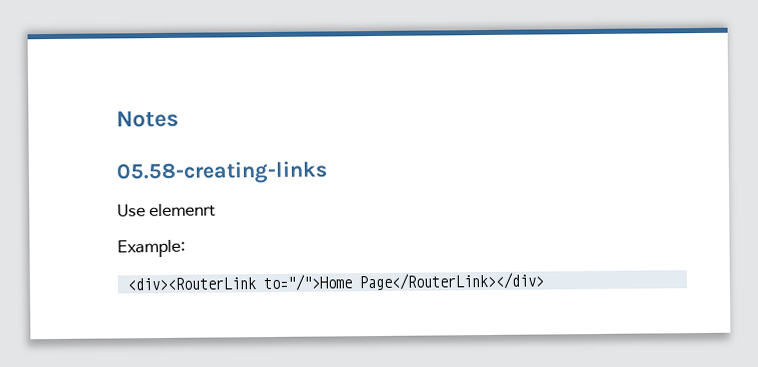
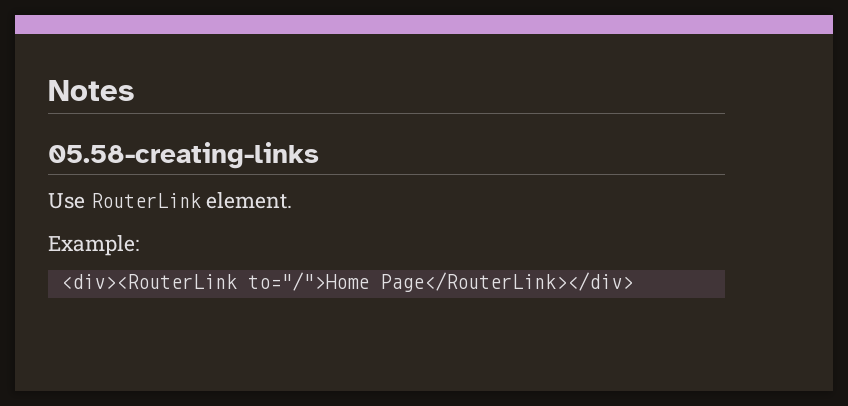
[149,203,217,218] elemenrt -> [90,192,293,209] RouterLink element.

